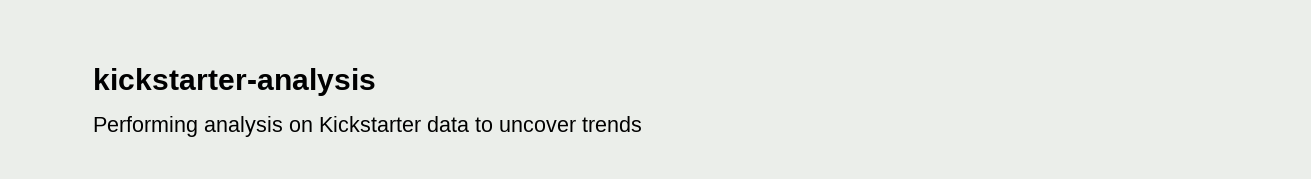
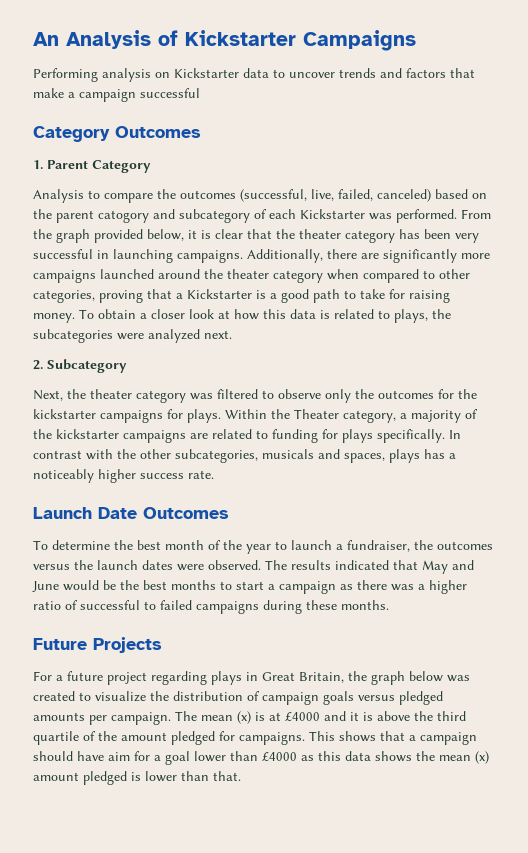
[93,68,376,96] kickstarter-analysis -> [33,30,416,51] An Analysis of Kickstarter Campaigns
(642, 124) none -> [380,68,475,78] [33,88,200,102] [33,126,201,142] [33,160,151,173] [33,189,487,203] [33,209,491,223] [33,229,479,243] [33,249,490,263] [33,269,470,283] [33,289,450,303] [33,309,451,323] [33,329,232,343] [33,359,127,373] [33,389,477,403] [33,409,478,423] [33,429,461,443] [33,449,456,463] [33,469,214,483] [33,507,229,519] [33,540,493,554] [33,560,474,574] [32,580,467,594] [33,600,389,614] [33,637,162,653] [33,671,470,685] [33,691,443,705] [33,711,466,725] [33,731,477,745] [33,751,489,765] [33,771,241,785] and factors that make a campaign successful // Category Outcomes // 1. Parent Category // Analysis to compare the outcomes (successful, live, failed, canceled) based on the parent catogory and subcategory of each Kickstarter was performed. From the graph provided below, it is clear that the theater category has been very successful in launching campaigns. Additionally, there are significantly more campaigns launched around the theater category when compared to other categories, proving that a Kickstarter is a good path to take for raising money. To obtain a closer look at how this data is related to plays, the subcategories were analyzed next. // 2. Subcategory // Next, the theater category was filtered to observe only the outcomes for the kickstarter campaigns for plays. Within the Theater category, a majority of the kickstarter campaigns are related to funding for plays specifically. In contrast with the other subcategories, musicals and spaces, plays has a noticeably higher success rate. // Launch Date Outcomes // To determine the best month of the year to launch a fundraiser, the outcomes versus the launch dates were observed. The results indicated that May and June would be the best months to start a campaign as there was a higher ratio of successful to failed campaigns during these months. // Future Projects // For a future project regarding plays in Great Britain, the graph below was created to visualize the distribution of campaign goals versus pledged amounts per campaign. The mean (x) is at £4000 and it is above the third quartile of the amount pledged for campaigns. This shows that a campaign should have aim for a goal lower than £4000 as this data shows the mean (x) amount pledged is lower than that.

